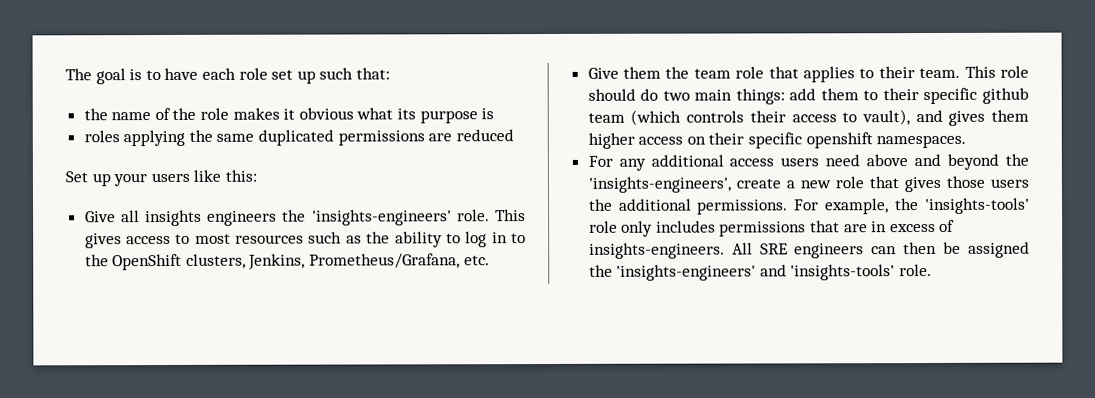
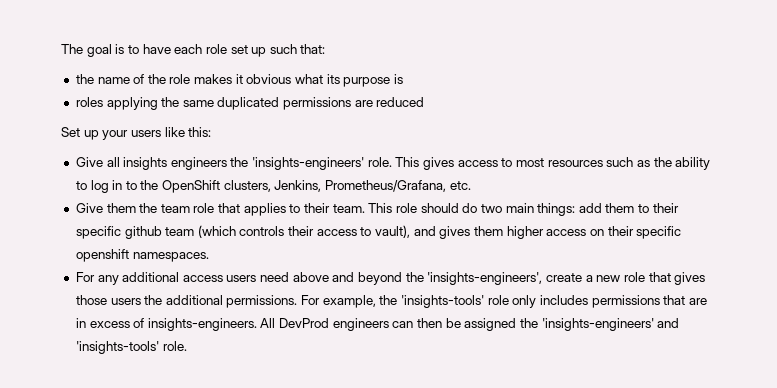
[759,243,788,255] SRE -> [279,318,330,328] DevProd

